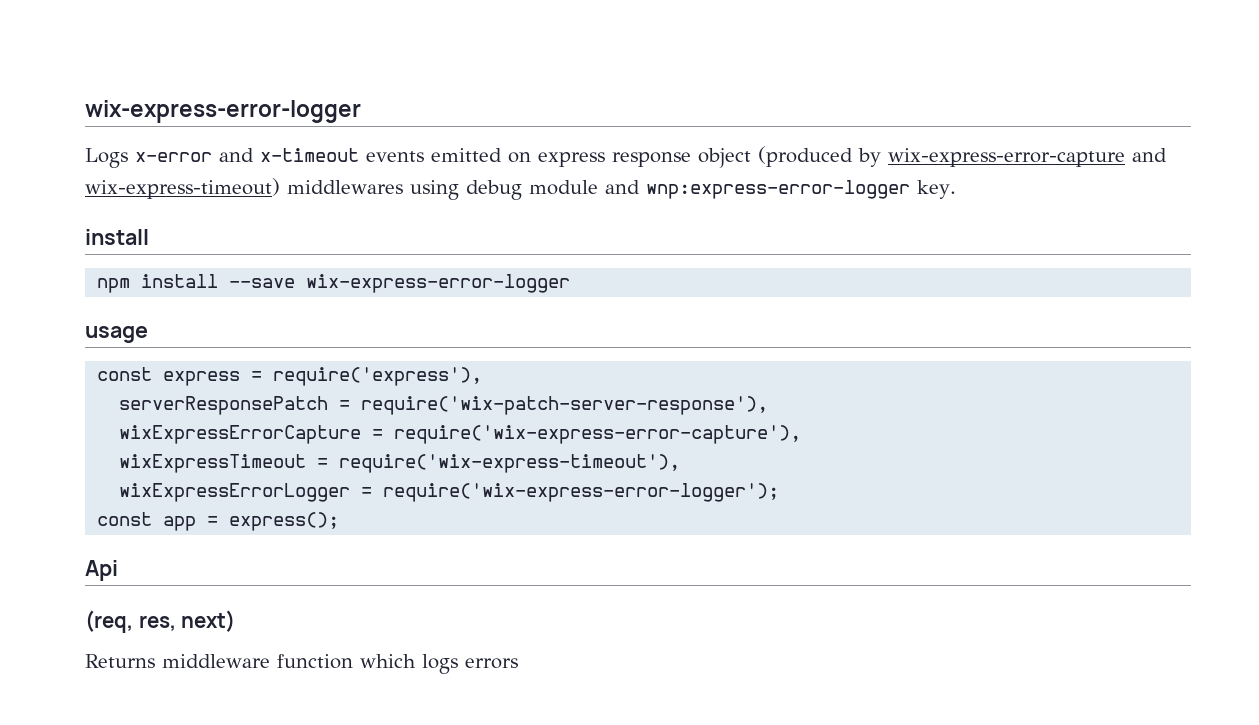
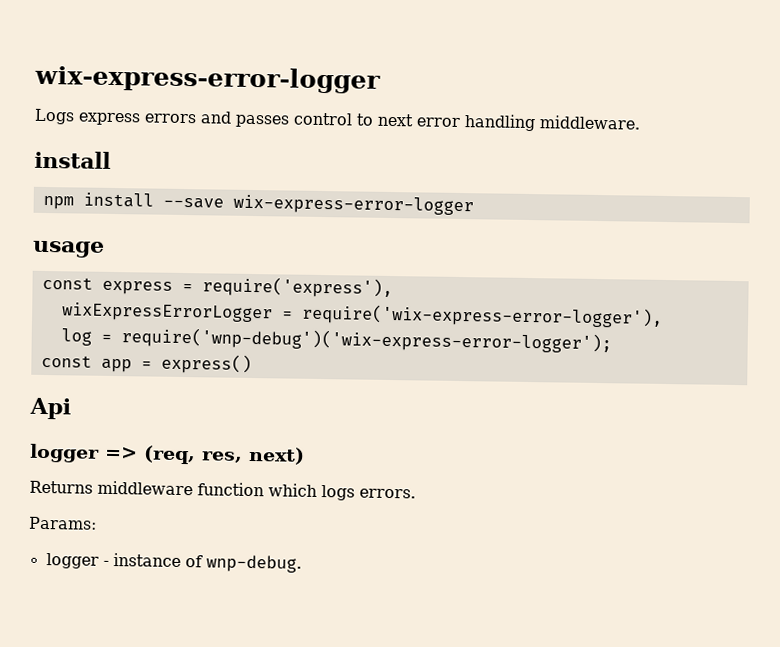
[135,146,1167,168] [85,178,956,200] x-error and x-timeout events emitted on express response object (produced by wix-express-error-capture and wix-express-timeout) middlewares using debug module and wnp:express-error-logger key. -> [78,111,641,132] express errors and passes control to next error handling middleware.
[119,396,769,415] [119,425,802,444] [119,454,681,473] [119,483,780,502] serverResponsePatch = require('wix-patch-server-response'), // wixExpressErrorCapture = require('wix-express-error-capture'), // wixExpressTimeout = require('wix-express-timeout'), // wixExpressErrorLogger = require('wix-express-error-logger'); -> [61,302,663,328] [60,327,612,354] wixExpressErrorLogger = require('wix-express-error-logger'), // log = require('wnp-debug')('wix-express-error-logger');
[229,512,340,531] express(); -> [160,353,252,374] express()
(118, 570) none -> [29,443,138,463] logger =>
[465,658,518,669] errors -> [359,488,416,499] [28,516,97,530] [45,553,302,573] errors. // Params: // logger - instance of wnp-debug.

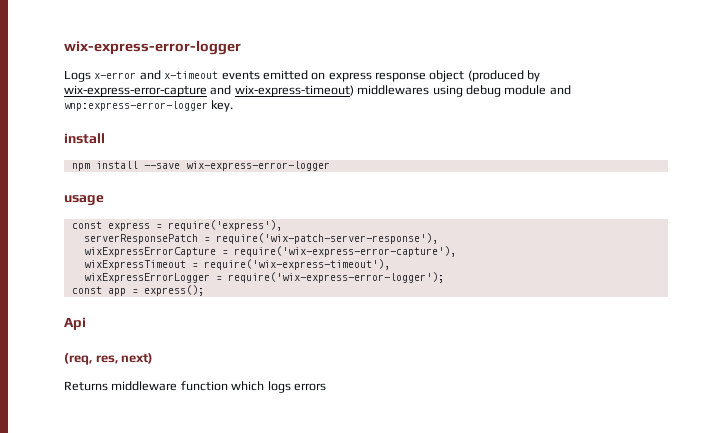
[78,111,641,132] express errors and passes control to next error handling middleware. -> [94,70,541,82] [64,85,571,97] [64,100,234,112] x-error and x-timeout events emitted on express response object (produced by wix-express-error-capture and wix-express-timeout) middlewares using debug module and wnp:express-error-logger key.
[61,302,663,328] [60,327,612,354] wixExpressErrorLogger = require('wix-express-error-logger'), // log = require('wnp-debug')('wix-express-error-logger'); -> [83,233,438,244] [83,246,456,257] [83,259,390,270] [83,272,444,283] serverResponsePatch = require('wix-patch-server-response'), // wixExpressErrorCapture = require('wix-express-error-capture'), // wixExpressTimeout = require('wix-express-timeout'), // wixExpressErrorLogger = require('wix-express-error-logger');
[160,353,252,374] express() -> [143,285,204,296] express();
[29,443,138,463] logger => -> (86, 323) none
[359,488,416,499] [28,516,97,530] [45,553,302,573] errors. // Params: // logger - instance of wnp-debug. -> [293,383,326,391] errors

